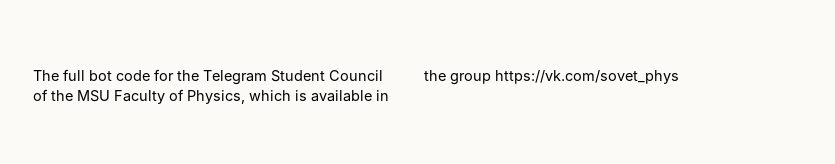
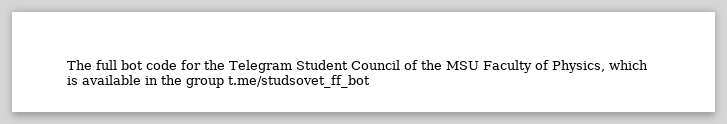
[495,70,679,84] https://vk.com/sovet_phys -> [228,75,370,88] t.me/studsovet_ff_bot

